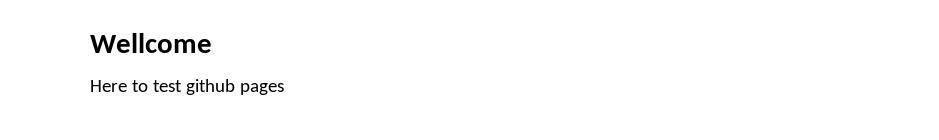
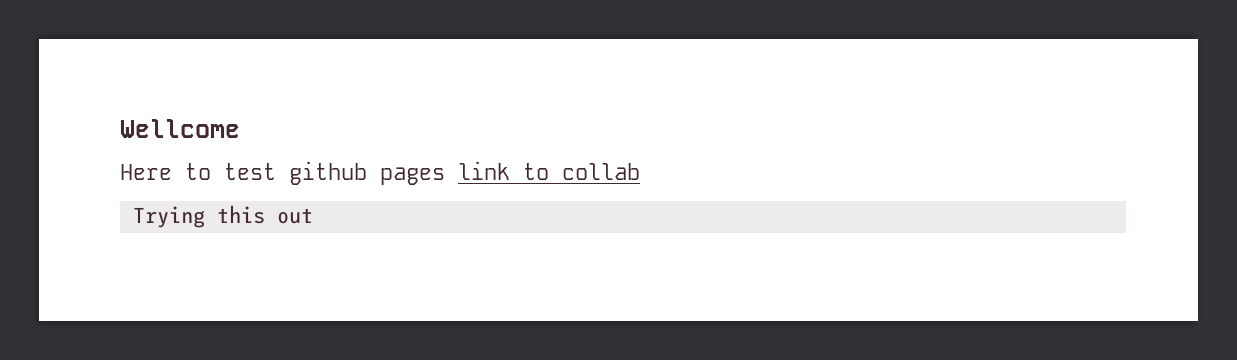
(284, 89) none -> [458,161,640,180] [132,205,313,228] link to collab // Trying this out

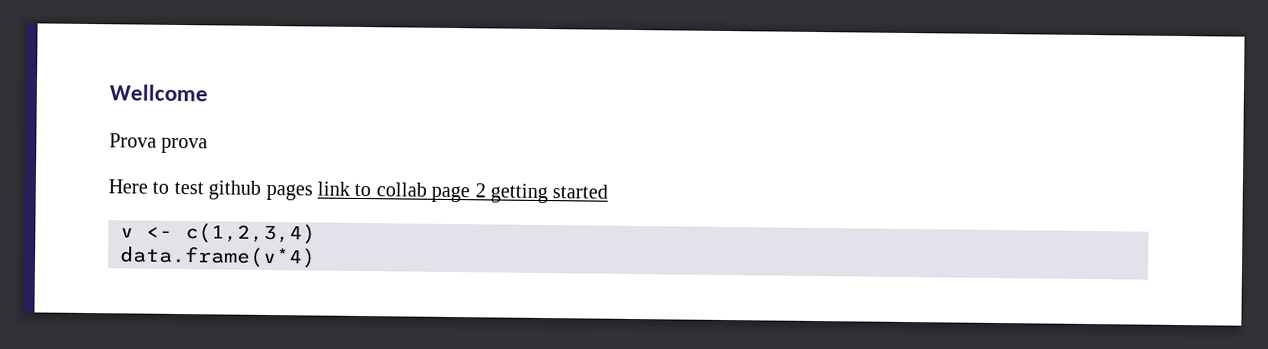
(240, 128) none -> [109,133,209,154] // Prova prova
[132,205,313,228] // Trying this out -> [431,183,609,204] [120,223,316,245] [119,246,316,269] page 2 getting started // v <- c(1,2,3,4) // data.frame(v*4)

